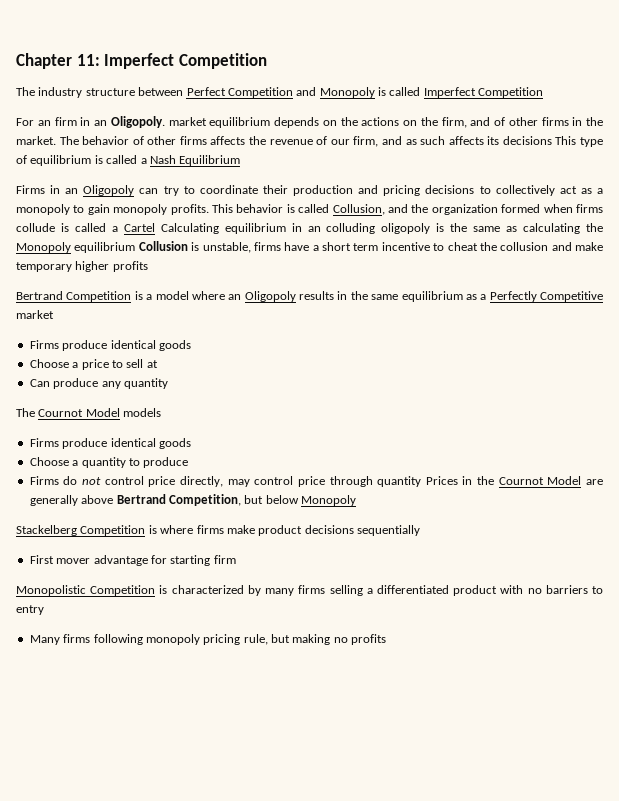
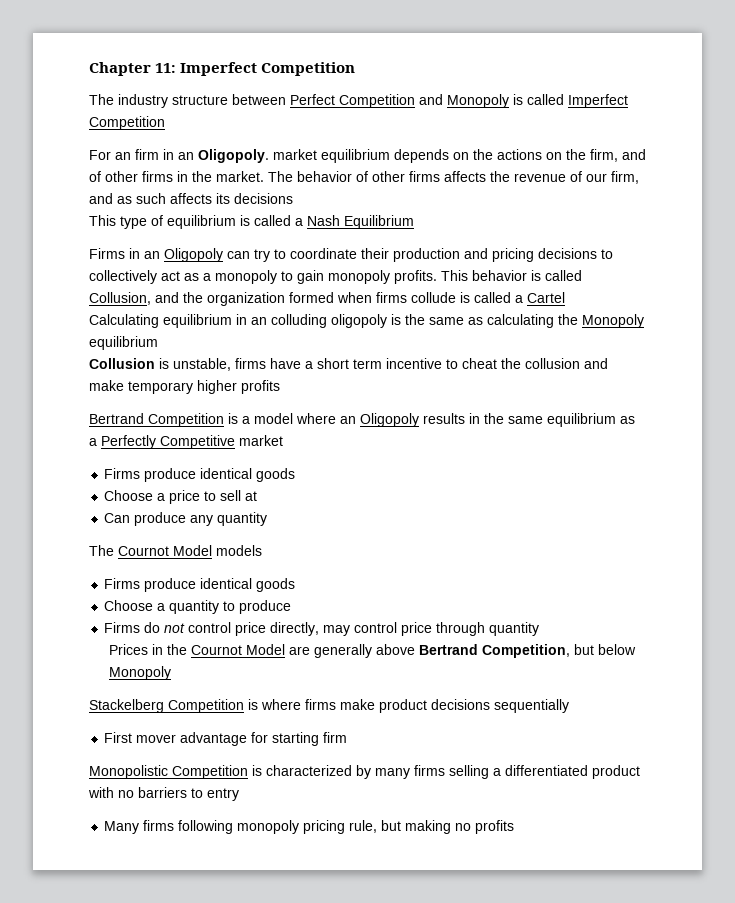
(552, 140) none -> (293, 198) //
(155, 227) none -> (565, 297) //
(136, 247) none -> (158, 343) //
(422, 481) none -> (540, 629) //

